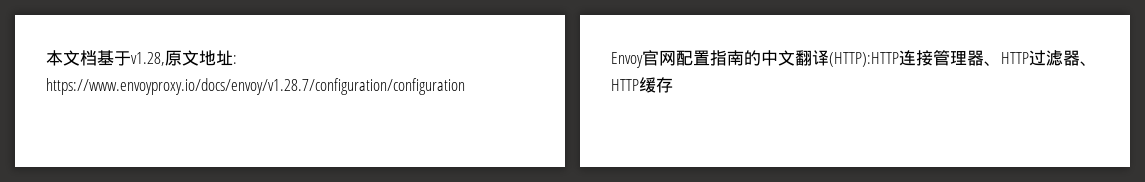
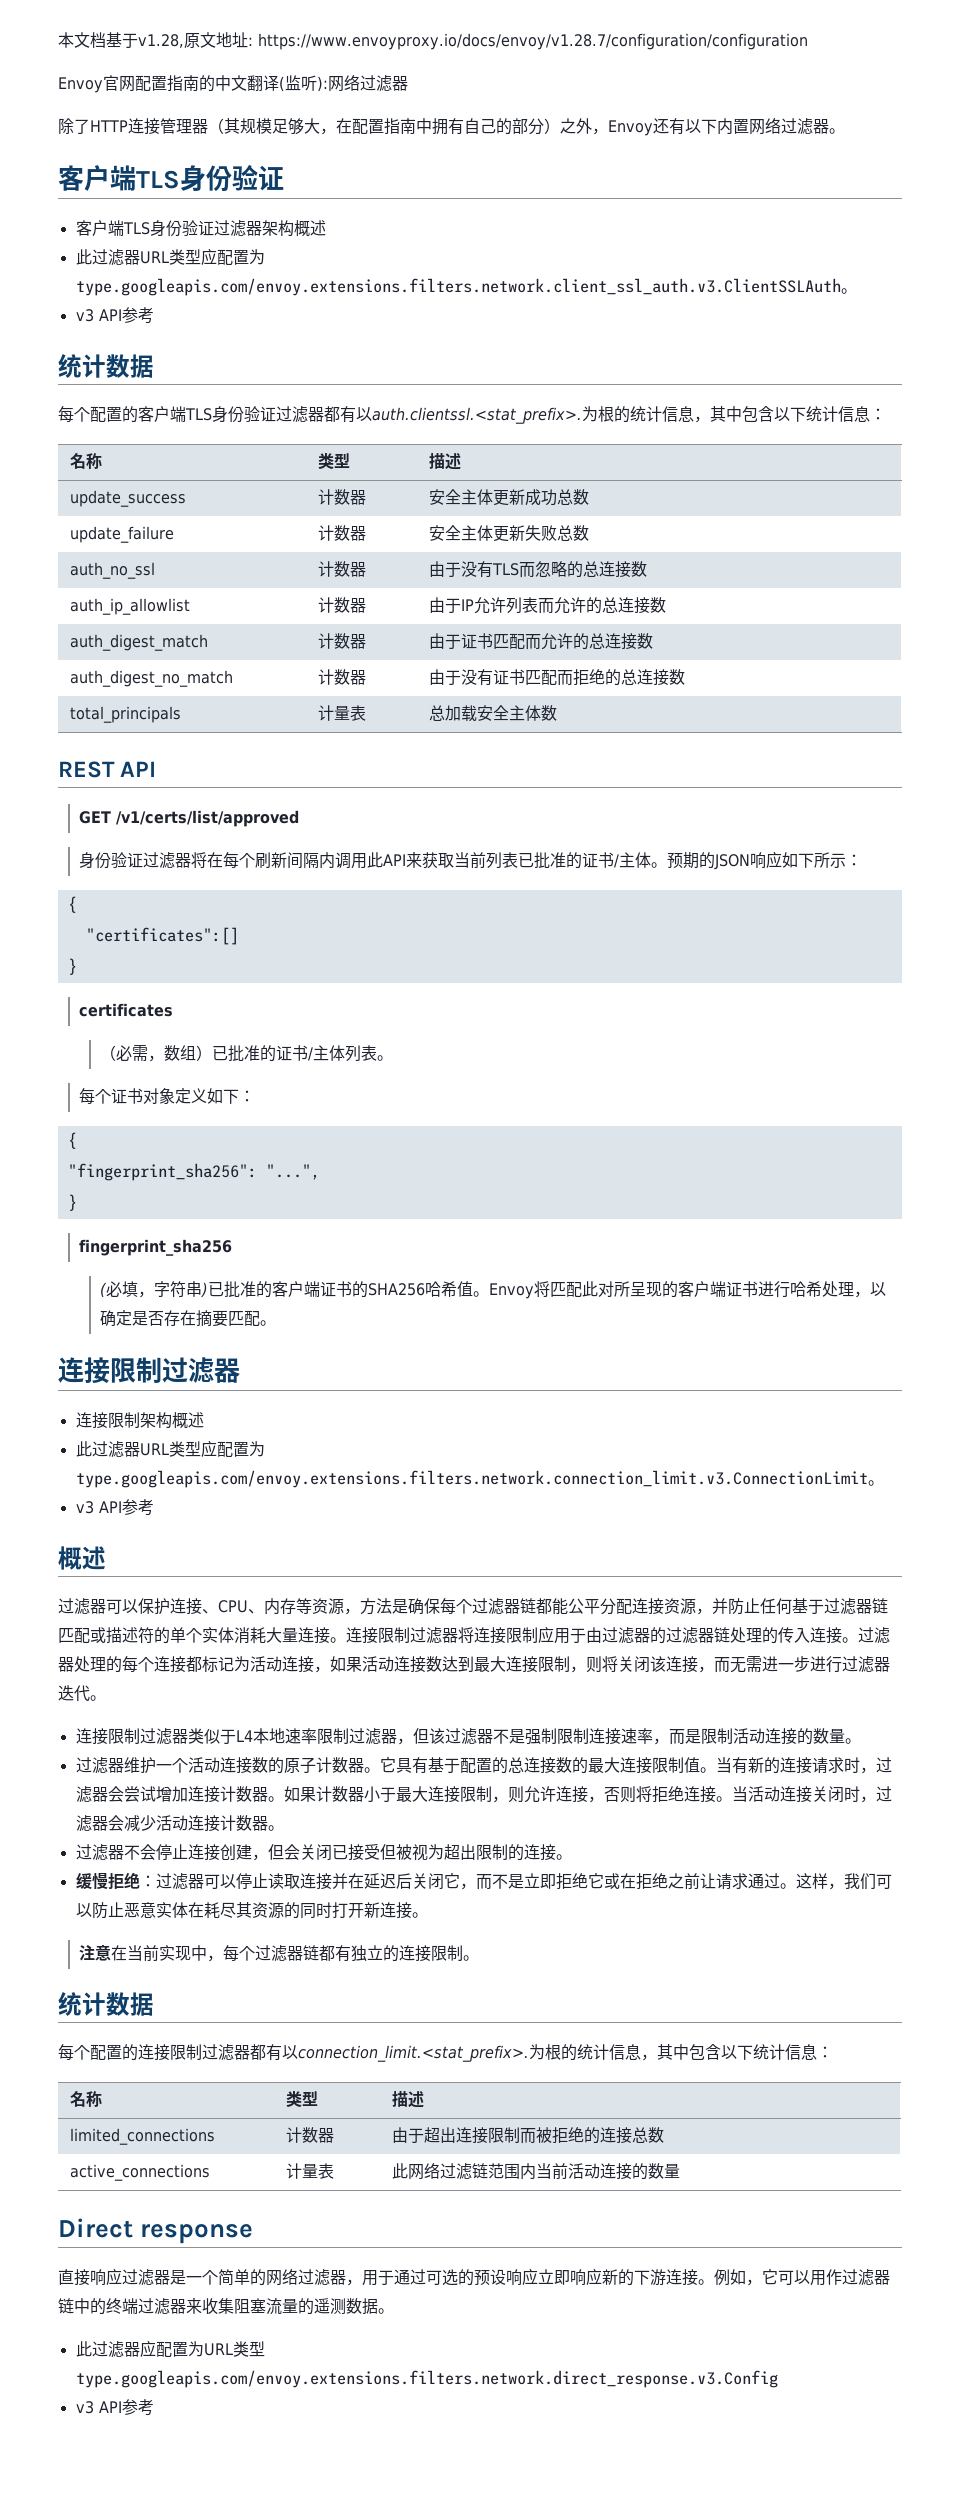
[829,50,1097,67] [611,77,673,93] (HTTP):HTTP连接管理器、HTTP过滤器、HTTP缓存 -> [279,74,408,92] [58,117,845,136] [58,165,284,192] [75,220,326,237] [75,248,265,266] [75,278,857,296] [75,307,154,324] [58,354,154,378] [58,406,886,424] [69,453,102,469] [317,453,350,469] [428,453,461,470] [69,490,186,507] [317,489,366,505] [428,489,589,506] [69,526,174,543] [317,525,366,541] [428,525,589,542] [69,562,155,579] [317,561,366,577] [428,561,647,578] [69,598,190,615] [317,597,366,613] [428,597,666,614] [69,634,208,651] [317,633,366,649] [428,633,653,650] [69,670,233,687] [317,669,366,685] [428,669,685,686] [69,706,181,723] [317,705,366,721] [428,705,557,722] [58,761,157,778] [79,810,300,827] [79,851,863,870] [67,896,77,913] [85,927,239,945] [67,958,77,975] [79,1003,174,1017] [100,1045,394,1062] [79,1088,256,1104] [67,1132,77,1149] [67,1163,320,1181] [67,1194,77,1211] [79,1239,233,1256] [100,1281,887,1299] [100,1310,277,1327] [58,1357,240,1384] [75,1412,204,1429] [75,1440,265,1458] [75,1470,884,1488] [75,1499,154,1516] [58,1546,106,1570] [58,1598,888,1615] [58,1626,890,1644] [58,1656,890,1673] [58,1685,106,1702] [75,1728,861,1745] [75,1757,892,1774] [75,1786,892,1803] [75,1815,284,1832] [75,1844,572,1861] [75,1872,892,1890] [75,1902,428,1919] [79,1945,480,1962] [58,1992,154,2016] [58,2044,833,2062] [69,2091,102,2107] [285,2091,318,2107] [391,2091,424,2108] [69,2128,215,2145] [285,2127,334,2143] [391,2127,664,2144] [69,2164,210,2181] [285,2163,334,2179] [391,2162,680,2180] [58,2218,254,2244] [58,2268,890,2286] [58,2298,394,2315] [75,2340,265,2358] [75,2370,778,2388] [75,2399,154,2416] (监听):网络过滤器 // 除了HTTP连接管理器（其规模足够大，在配置指南中拥有自己的部分）之外，Envoy还有以下内置网络过滤器。 // 客户端TLS身份验证 // 客户端TLS身份验证过滤器架构概述 // 此过滤器URL类型应配置为type.googleapis.com/envoy.extensions.filters.network.client_ssl_auth.v3.ClientSSLAuth。 // v3 API参考 // 统计数据 // 每个配置的客户端TLS身份验证过滤器都有以auth.clientssl.<stat_prefix>.为根的统计信息，其中包含以下统计信息： // 名称 | 类型 | 描述 // update_success | 计数器 | 安全主体更新成功总数 // update_failure | 计数器 | 安全主体更新失败总数 // auth_no_ssl | 计数器 | 由于没有TLS而忽略的总连接数 // auth_ip_allowlist | 计数器 | 由于IP允许列表而允许的总连接数 // auth_digest_match | 计数器 | 由于证书匹配而允许的总连接数 // auth_digest_no_match | 计数器 | 由于没有证书匹配而拒绝的总连接数 // total_principals | 计量表 | 总加载安全主体数 // REST API // GET /v1/certs/list/approved // 身份验证过滤器将在每个刷新间隔内调用此API来获取当前列表已批准的证书/主体。预期的JSON响应如下所示： // { // "certificates":[] // } // certificates // （必需，数组）已批准的证书/主体列表。 // 每个证书对象定义如下： // { // "fingerprint_sha256": "...", // } // fingerprint_sha256 // (必填，字符串)已批准的客户端证书的SHA256哈希值。Envoy将匹配此对所呈现的客户端证书进行哈希处理，以确定是否存在摘要匹配。 // 连接限制过滤器 // 连接限制架构概述 // 此过滤器URL类型应配置为type.googleapis.com/envoy.extensions.filters.network.connection_limit.v3.ConnectionLimit。 // v3 API参考 // 概述 // 过滤器可以保护连接、CPU、内存等资源，方法是确保每个过滤器链都能公平分配连接资源，并防止任何基于过滤器链匹配或描述符的单个实体消耗大量连接。连接限制过滤器将连接限制应用于由过滤器的过滤器链处理的传入连接。过滤器处理的每个连接都标记为活动连接，如果活动连接数达到最大连接限制，则将关闭该连接，而无需进一步进行过滤器迭代。 // 连接限制过滤器类似于L4本地速率限制过滤器，但该过滤器不是强制限制连接速率，而是限制活动连接的数量。 // 过滤器维护一个活动连接数的原子计数器。它具有基于配置的总连接数的最大连接限制值。当有新的连接请求时，过滤器会尝试增加连接计数器。如果计数器小于最大连接限制，则允许连接，否则将拒绝连接。当活动连接关闭时，过滤器会减少活动连接计数器。 // 过滤器不会停止连接创建，但会关闭已接受但被视为超出限制的连接。 // 缓慢拒绝：过滤器可以停止读取连接并在延迟后关闭它，而不是立即拒绝它或在拒绝之前让请求通过。这样，我们可以防止恶意实体在耗尽其资源的同时打开新连接。 // 注意在当前实现中，每个过滤器链都有独立的连接限制。 // 统计数据 // 每个配置的连接限制过滤器都有以connection_limit.<stat_prefix>.为根的统计信息，其中包含以下统计信息： // 名称 | 类型 | 描述 // limited_connections | 计数器 | 由于超出连接限制而被拒绝的连接总数 // active_connections | 计量表 | 此网络过滤链范围内当前活动连接的数量 // Direct response // 直接响应过滤器是一个简单的网络过滤器，用于通过可选的预设响应立即响应新的下游连接。例如，它可以用作过滤器链中的终端过滤器来收集阻塞流量的遥测数据。 // 此过滤器应配置为URL类型type.googleapis.com/envoy.extensions.filters.network.direct_response.v3.Config // v3 API参考

